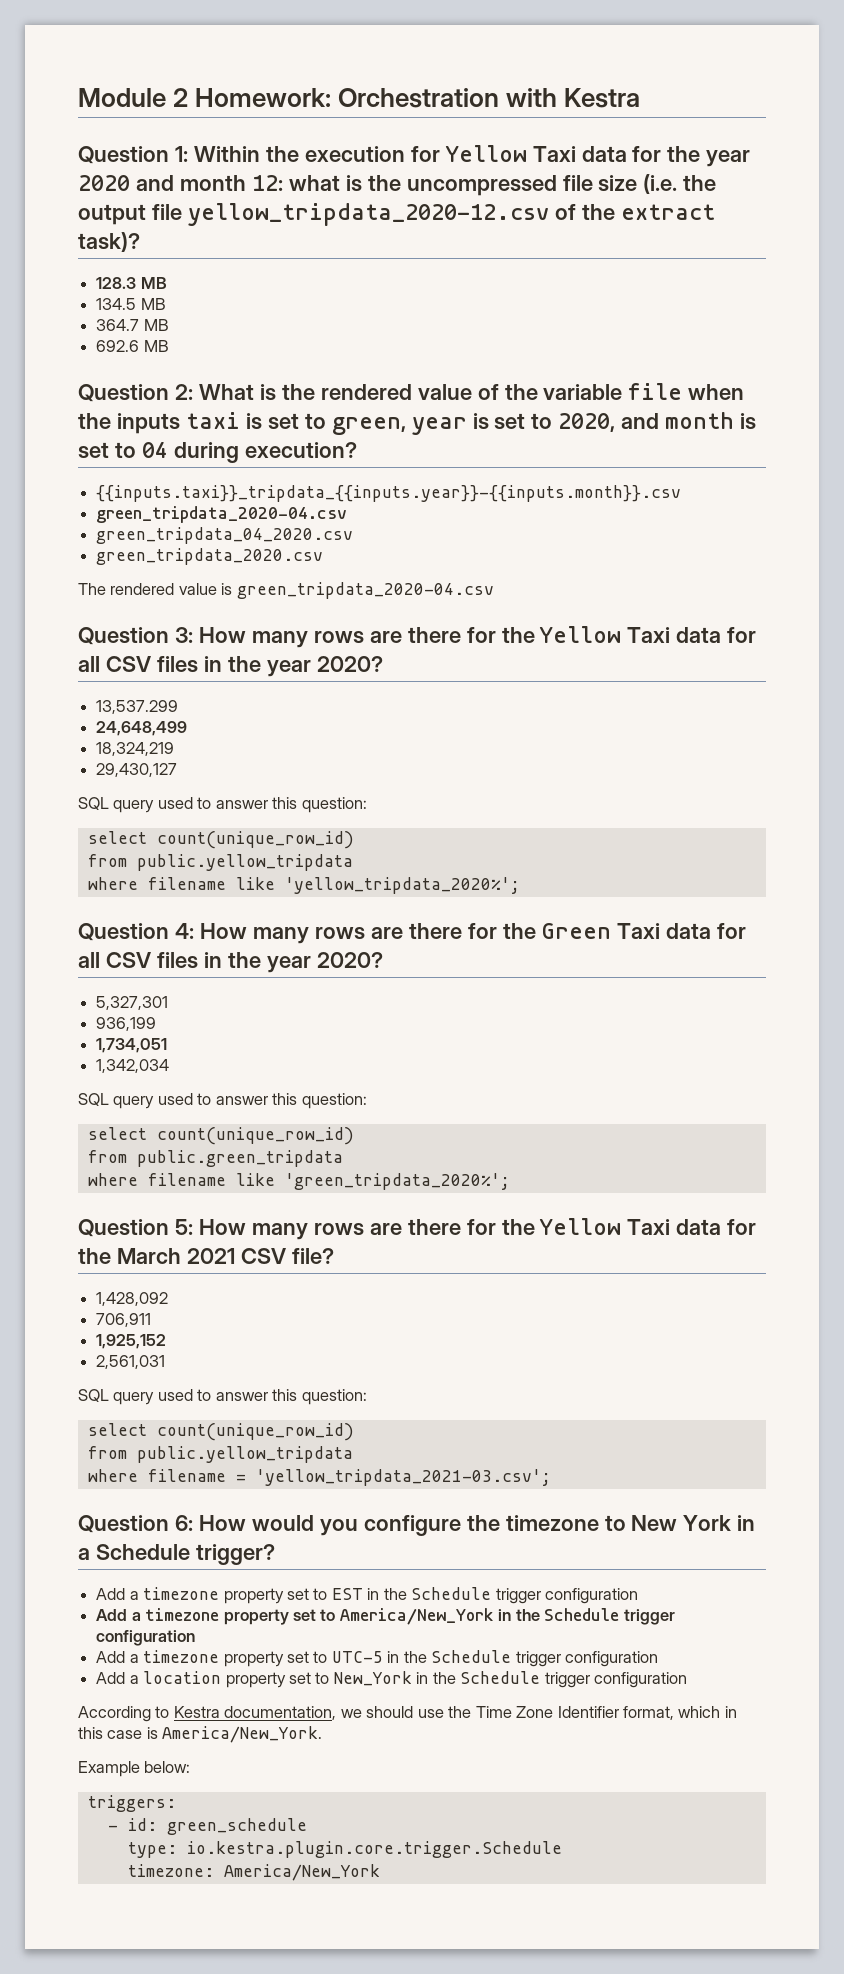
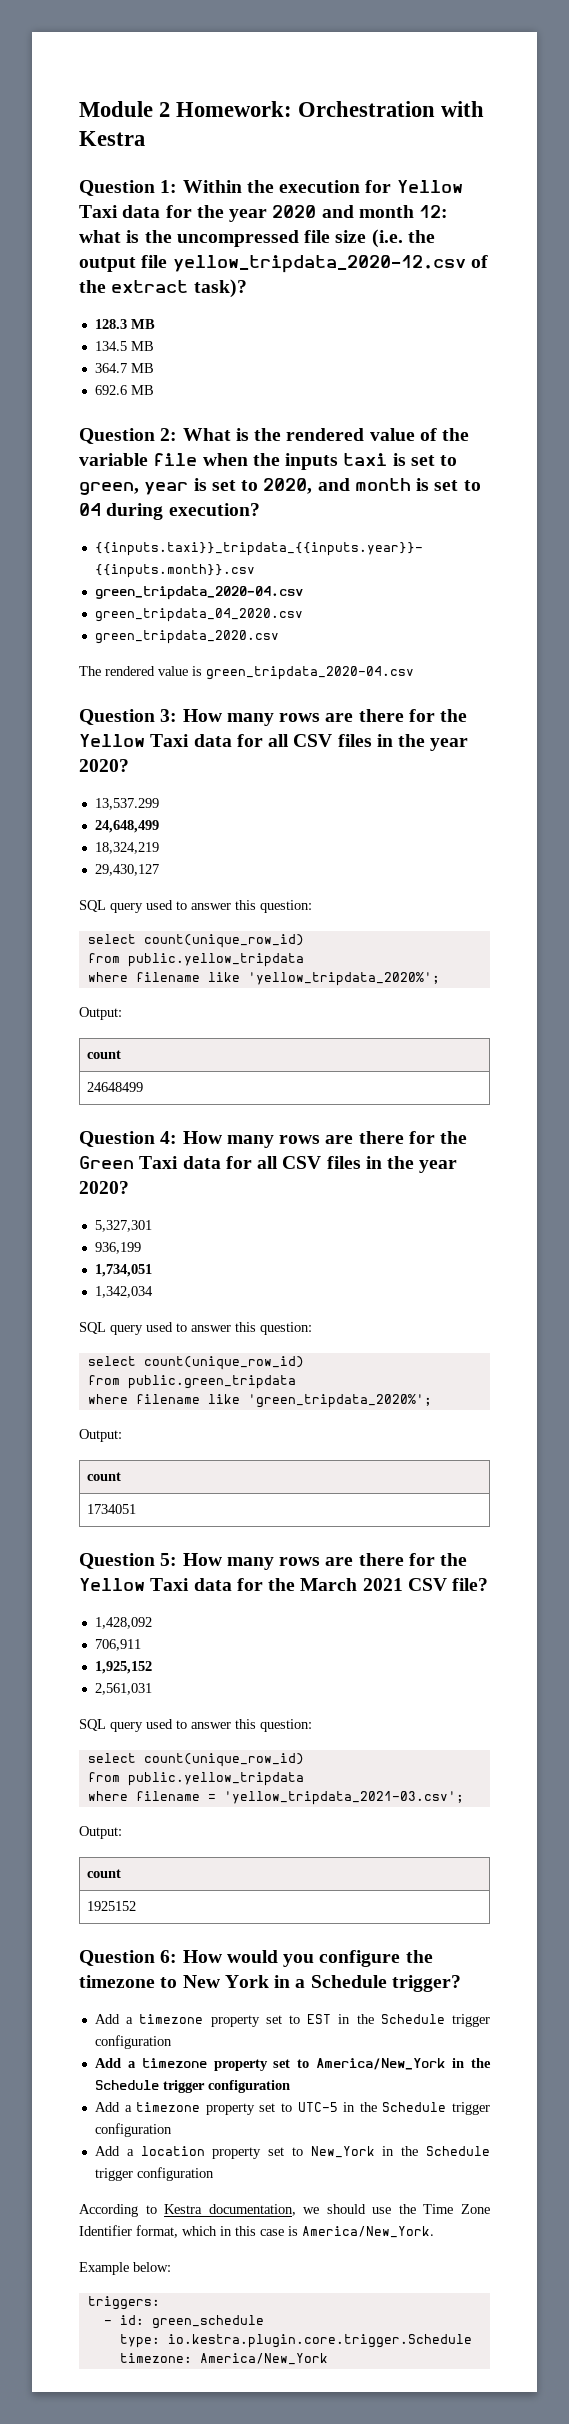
(520, 885) none -> [79,1007,122,1020] [86,1050,121,1059] [86,1082,143,1092] // Output: // count // 24648499
(510, 1181) none -> [79,1429,122,1442] [86,1472,121,1481] [86,1504,136,1514] // Output: // count // 1734051
(551, 1477) none -> [79,1826,122,1839] [86,1869,121,1878] [86,1901,136,1911] // Output: // count // 1925152

